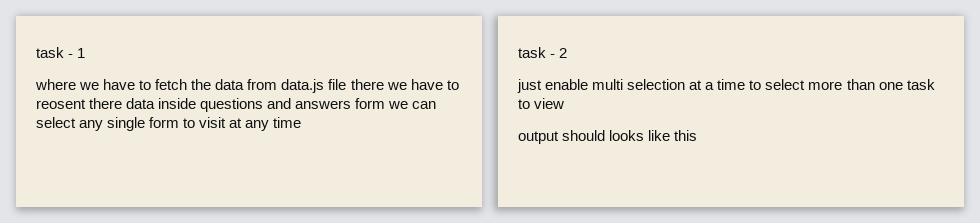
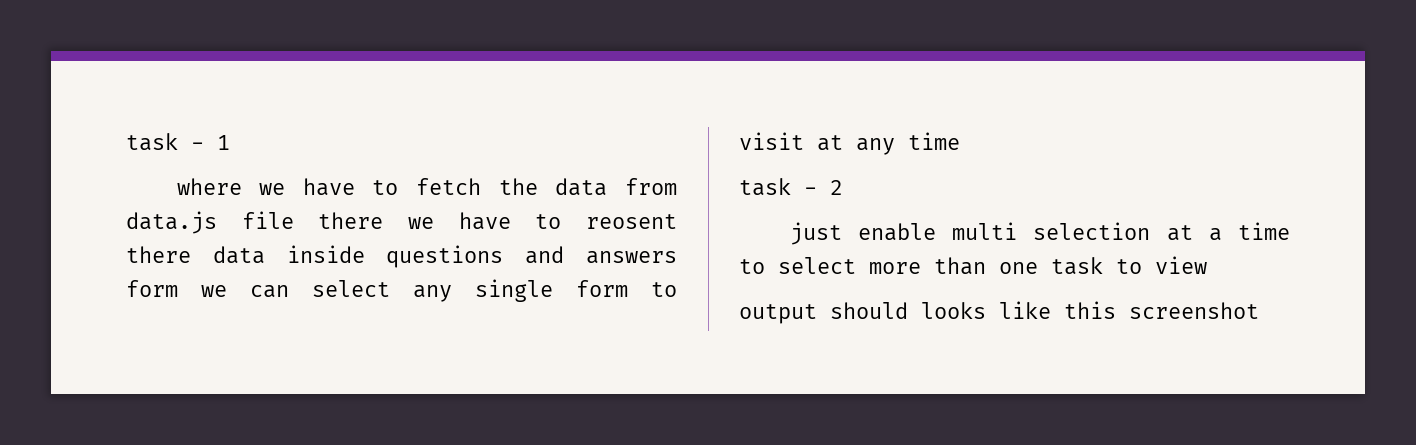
(698, 135) none -> [1129,302,1259,319] screenshot

